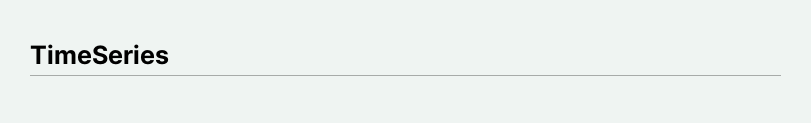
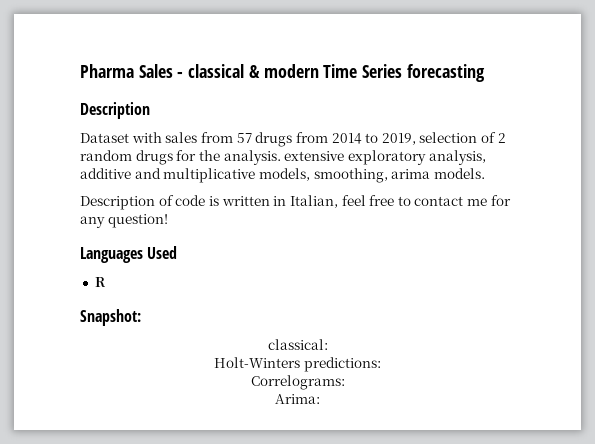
[30,44,169,65] TimeSeries -> [80,64,485,82] [80,102,150,119] [80,132,506,147] [80,150,486,165] [80,168,485,183] [80,195,511,210] [80,214,168,228] [80,246,178,263] [94,277,106,287] [80,309,141,326] [267,339,328,350] [214,357,381,372] [250,375,345,390] [275,394,320,404] Pharma Sales - classical & modern Time Series forecasting // Description // Dataset with sales from 57 drugs from 2014 to 2019, selection of 2 random drugs for the analysis. extensive exploratory analysis, additive and multiplicative models, smoothing, arima models. // Description of code is written in Italian, feel free to contact me for any question! // Languages Used // R // Snapshot: // classical: // Holt-Winters predictions: // Correlograms: // Arima:

